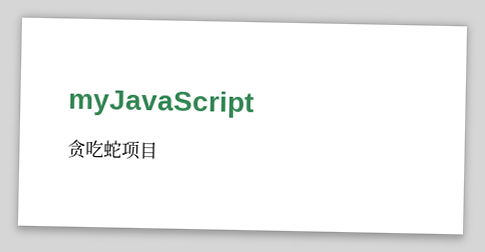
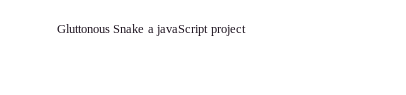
[68,88,254,119] [67,139,158,160] myJavaScript // 贪吃蛇项目 -> [57,24,246,36] Gluttonous Snake a javaScript project

